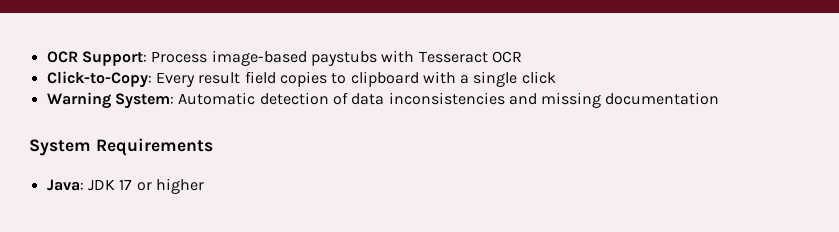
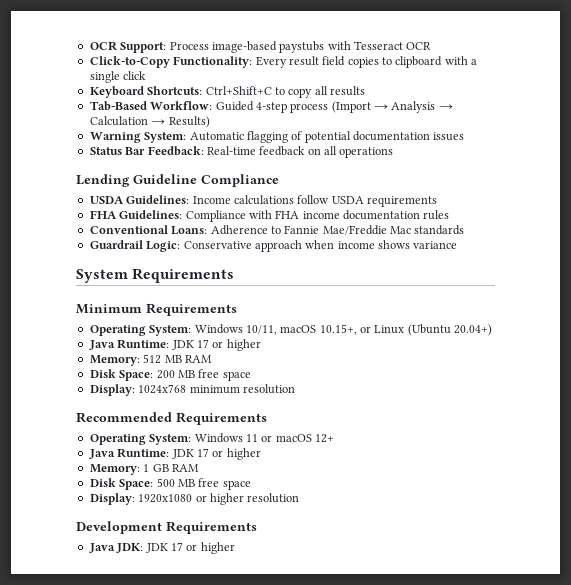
[46,71,152,88] Click-to-Copy: -> [89,56,253,68] Click-to-Copy Functionality:
[46,92,720,109] [29,138,213,156] [46,179,84,191] Warning System: Automatic detection of data inconsistencies and missing documentation // System Requirements // Java: -> [89,86,365,98] [89,101,453,113] [89,116,210,128] [89,131,465,143] [89,146,394,158] [76,174,279,187] [89,195,437,207] [89,210,450,222] [89,225,465,235] [89,240,458,252] [76,268,235,283] [76,303,237,316] [89,324,493,336] [88,339,261,351] [89,354,212,366] [89,369,251,381] [89,384,295,396] [76,412,267,425] [89,433,334,445] [88,448,261,460] [89,464,199,475] [89,478,251,490] [89,493,300,505] [76,521,257,534] [88,543,144,553] Keyboard Shortcuts: Ctrl+Shift+C to copy all results // Tab-Based Workflow: Guided 4-step process (Import → Analysis → Calculation → Results) // Warning System: Automatic flagging of potential documentation issues // Status Bar Feedback: Real-time feedback on all operations // Lending Guideline Compliance // USDA Guidelines: Income calculations follow USDA requirements // FHA Guidelines: Compliance with FHA income documentation rules // Conventional Loans: Adherence to Fannie Mae/Freddie Mac standards // Guardrail Logic: Conservative approach when income shows variance // System Requirements // Minimum Requirements // Operating System: Windows 10/11, macOS 10.15+, or Linux (Ubuntu 20.04+) // Java Runtime: JDK 17 or higher // Memory: 512 MB RAM // Disk Space: 200 MB free space // Display: 1024x768 minimum resolution // Recommended Requirements // Operating System: Windows 11 or macOS 12+ // Java Runtime: JDK 17 or higher // Memory: 1 GB RAM // Disk Space: 500 MB free space // Display: 1920x1080 or higher resolution // Development Requirements // Java JDK:

